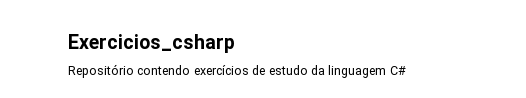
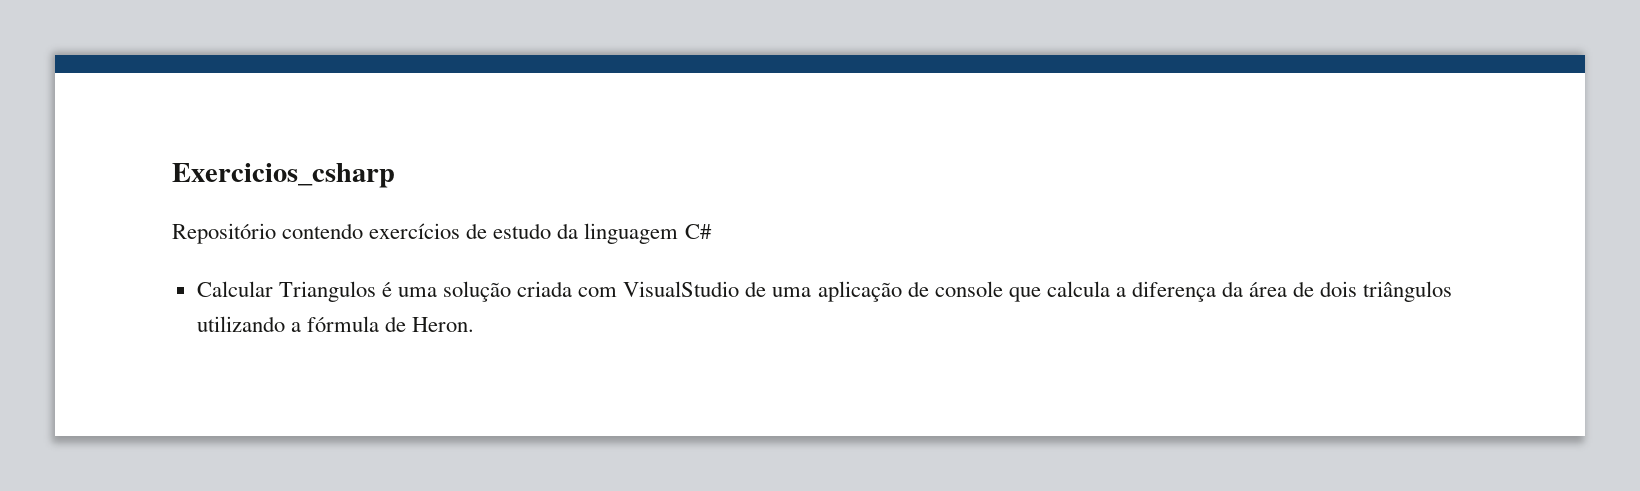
(406, 70) none -> [196,281,1453,302] [196,316,475,332] // Calcular Triangulos é uma solução criada com VisualStudio de uma aplicação de console que calcula a diferença da área de dois triângulos utilizando a fórmula de Heron.

